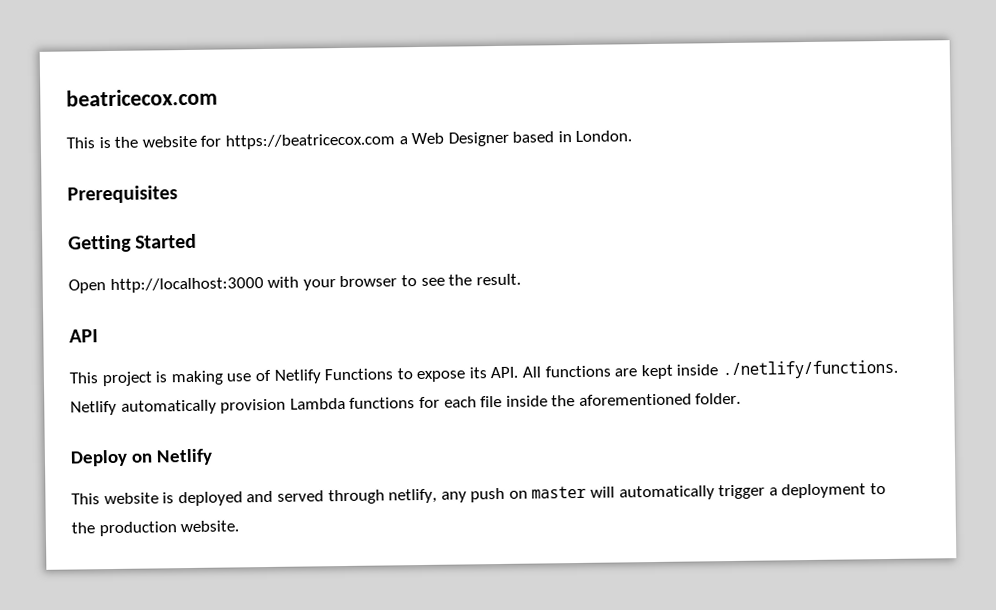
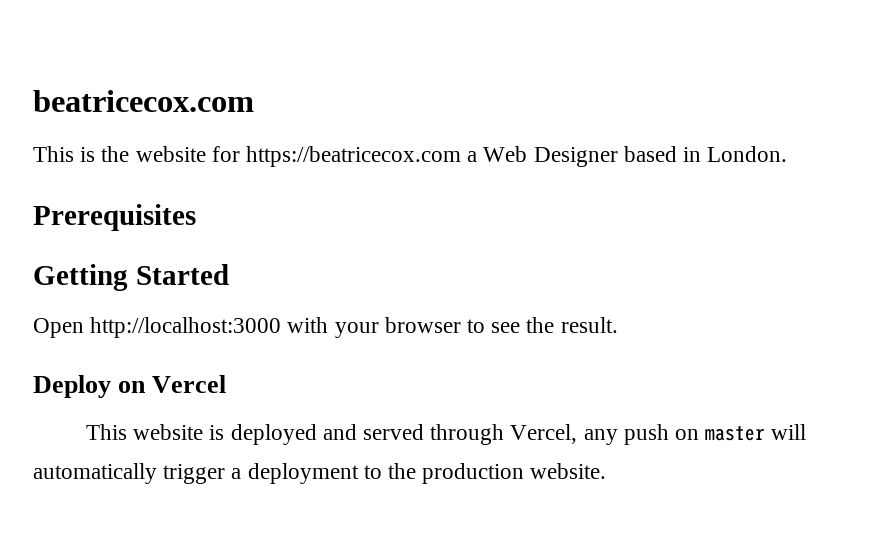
[69,329,98,343] [69,359,899,387] [70,392,742,416] // API // This project is making use of Netlify Functions to expose its API. All functions are kept inside ./netlify/functions. Netlify automatically provision Lambda functions for each file inside the aforementioned folder. -> (618, 325) none
[155,448,213,466] Netlify -> [152,375,227,393] Vercel
[388,488,438,504] netlify, -> [510,424,578,444] Vercel,

